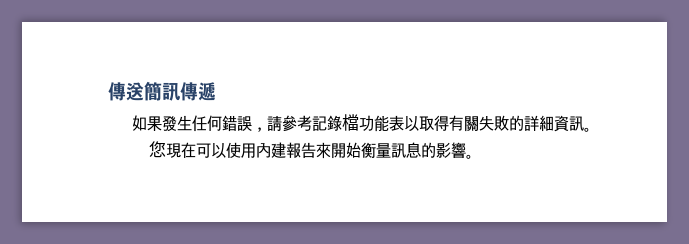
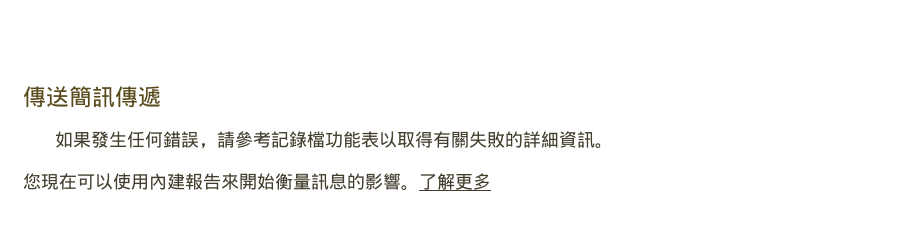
(474, 156) none -> [419,173,491,190] 了解更多

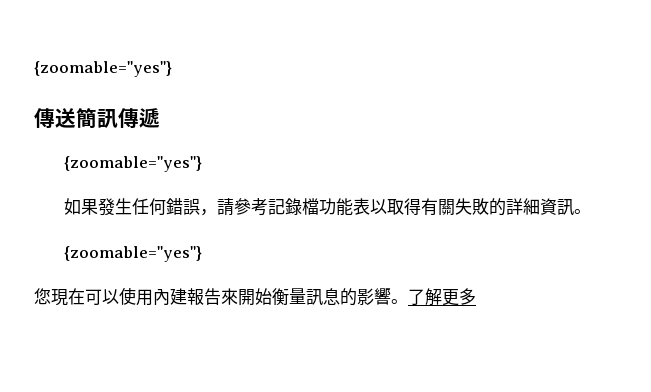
(23, 97) none -> [34,61,172,77] {zoomable="yes"} //
(161, 96) none -> [63,156,202,172] // {zoomable="yes"}
(613, 146) none -> [63,246,202,262] // {zoomable="yes"}

